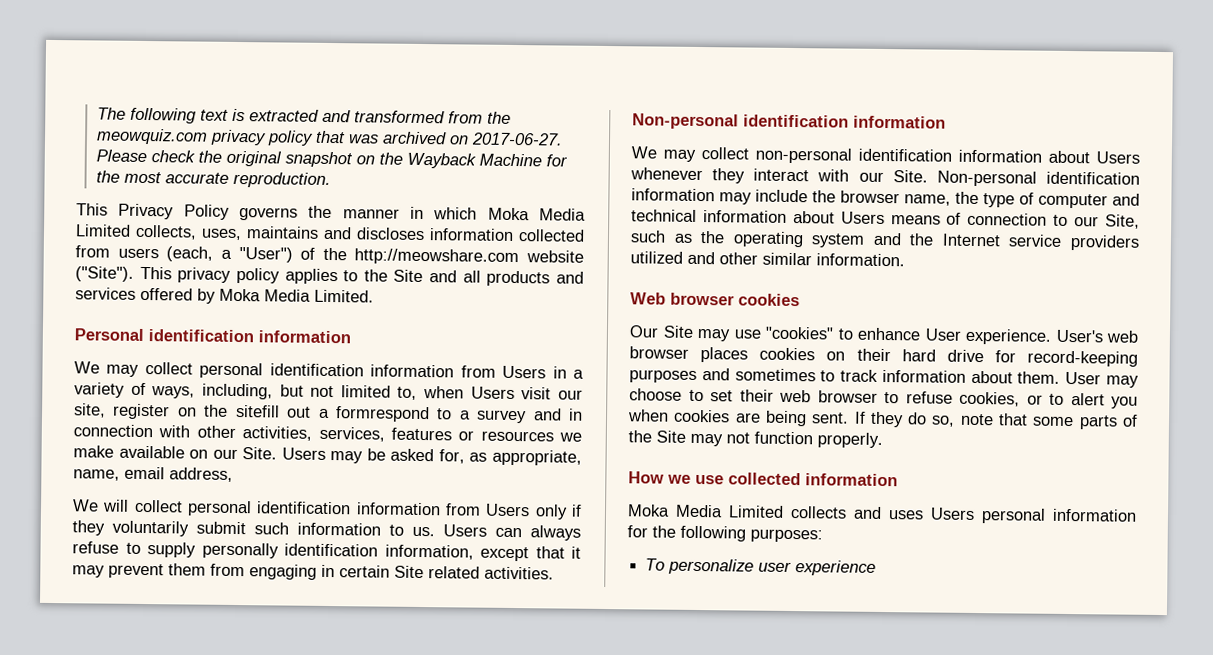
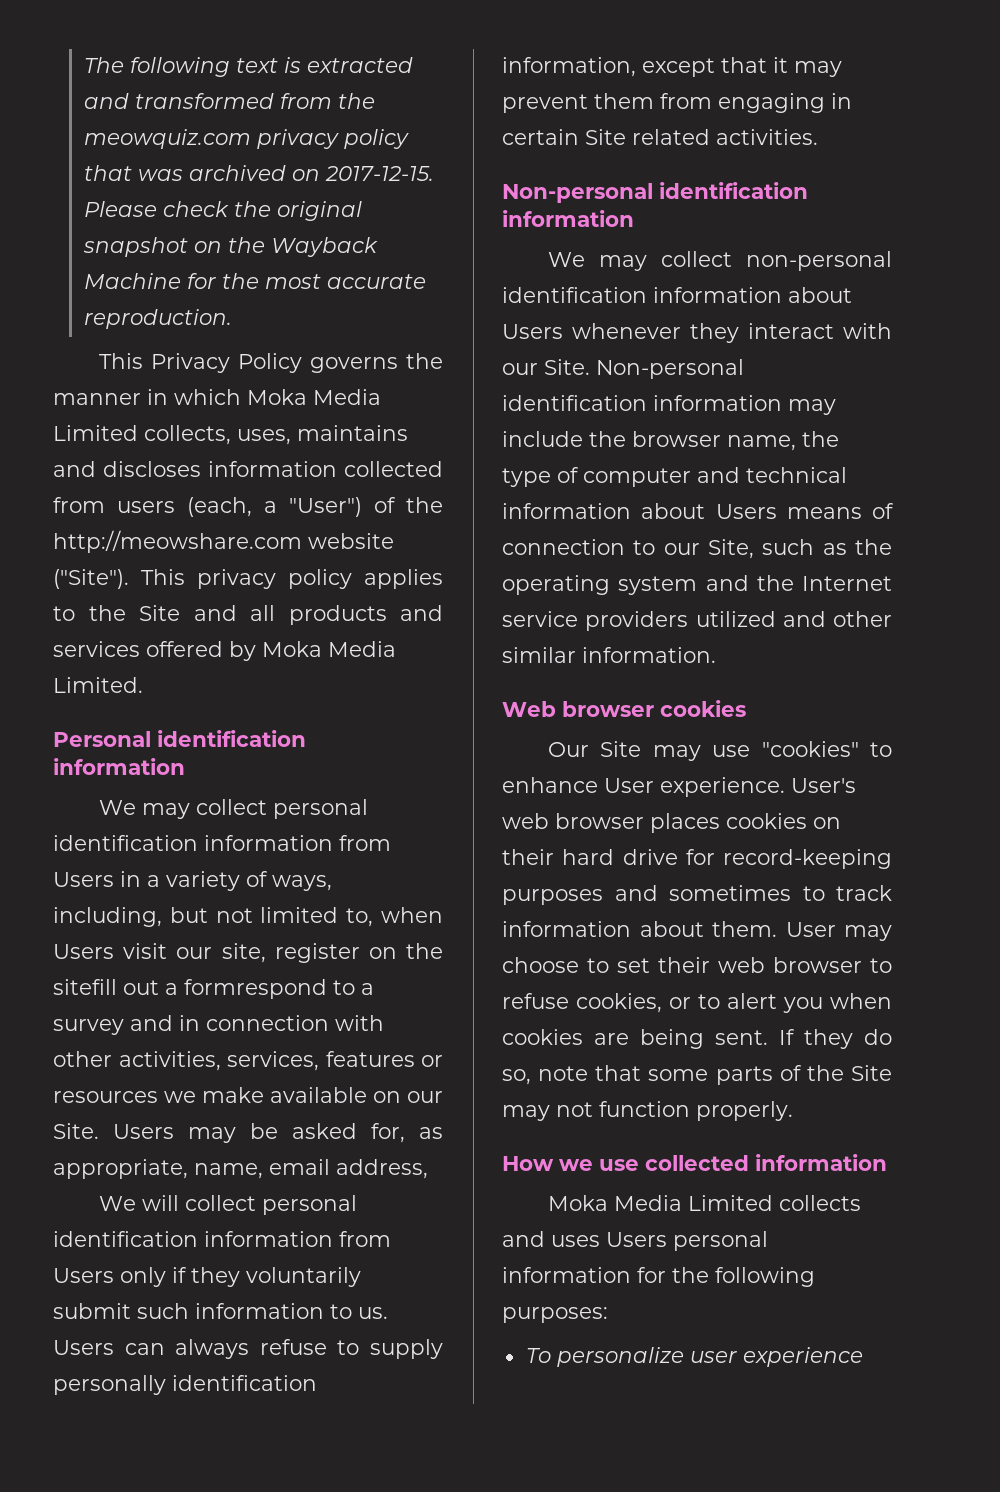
[470,132,563,146] 2017-06-27. -> [325,166,435,181] 2017-12-15.

